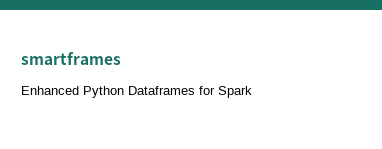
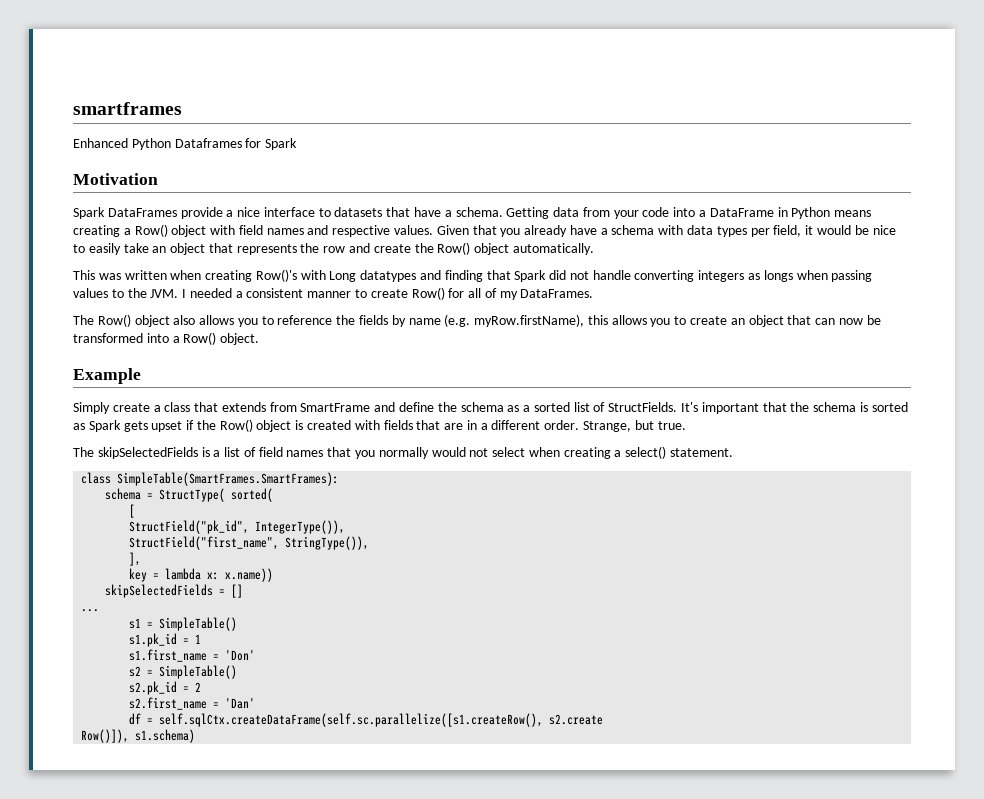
(252, 92) none -> [73,173,158,185] [73,207,872,219] [73,224,896,237] [73,242,594,255] [73,269,873,282] [73,287,594,300] [73,314,881,327] [73,332,260,345] [73,368,141,384] [73,402,908,414] [73,419,686,432] [73,446,734,459] [81,472,340,486] [105,488,274,502] [129,504,136,518] [129,520,346,534] [129,536,370,550] [129,552,142,566] [129,568,274,582] [105,584,244,598] [81,609,100,612] [129,617,238,631] [129,633,202,647] [129,649,256,662] [129,665,238,679] [129,681,202,695] [129,697,256,710] [129,713,604,727] [81,729,196,743] // Motivation // Spark DataFrames provide a nice interface to datasets that have a schema. Getting data from your code into a DataFrame in Python means creating a Row() object with field names and respective values. Given that you already have a schema with data types per field, it would be nice to easily take an object that represents the row and create the Row() object automatically. // This was written when creating Row()'s with Long datatypes and finding that Spark did not handle converting integers as longs when passing values to the JVM. I needed a consistent manner to create Row() for all of my DataFrames. // The Row() object also allows you to reference the fields by name (e.g. myRow.firstName), this allows you to create an object that can now be transformed into a Row() object. // Example // Simply create a class that extends from SmartFrame and define the schema as a sorted list of StructFields. It's important that the schema is sorted as Spark gets upset if the Row() object is created with fields that are in a different order. Strange, but true. // The skipSelectedFields is a list of field names that you normally would not select when creating a select() statement. // class SimpleTable(SmartFrames.SmartFrames): // schema = StructType( sorted( // [ // StructField("pk_id", IntegerType()), // StructField("first_name", StringType()), // ], // key = lambda x: x.name)) // skipSelectedFields = [] // ... // s1 = SimpleTable() // s1.pk_id = 1 // s1.first_name = 'Don' // s2 = SimpleTable() // s2.pk_id = 2 // s2.first_name = 'Dan' // df = self.sqlCtx.createDataFrame(self.sc.parallelize([s1.createRow(), s2.create // Row()]), s1.schema)

